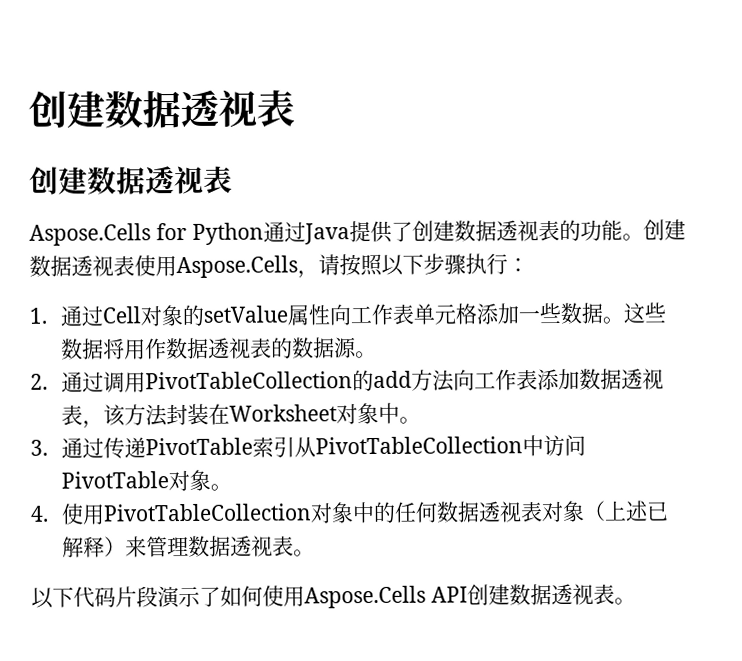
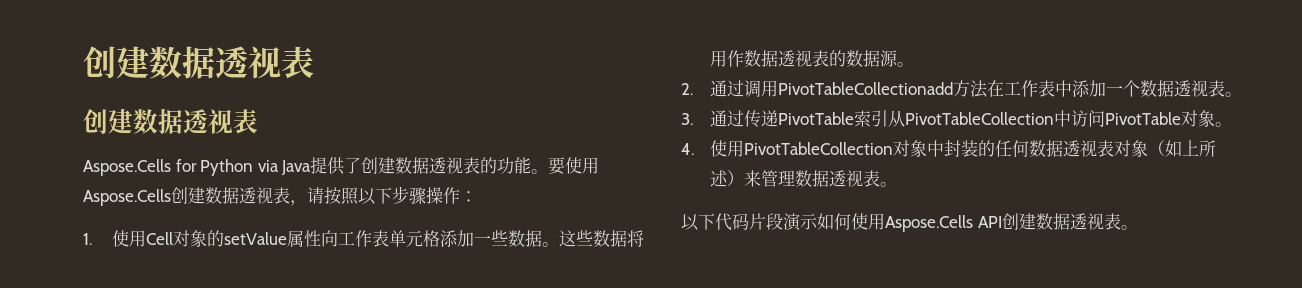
[263,221,306,243] 通过 -> [257,160,279,172] via
[643,219,686,241] [29,255,298,279] 创建数据透视表使用Aspose.Cells -> [548,157,600,175] [83,187,290,206] 要使用Aspose.Cells创建数据透视表
[465,253,508,275] 执行 -> [426,187,460,204] 操作
[59,305,103,327] 通过 -> [112,230,147,247] 使用
[144,368,664,392] [60,402,400,429] PivotTableCollection的add方法向工作表添加数据透视表，该方法封装在Worksheet对象中 -> [778,80,1226,98] PivotTableCollectionadd方法在工作表中添加一个数据透视表
(375, 512) none -> [944,140,979,157] 封装
[603,500,669,522] [61,536,105,558] 上述已解释 -> [1165,140,1217,157] [710,170,729,187] 如上所述
[199,586,221,607] 了 -> (818, 221) none

